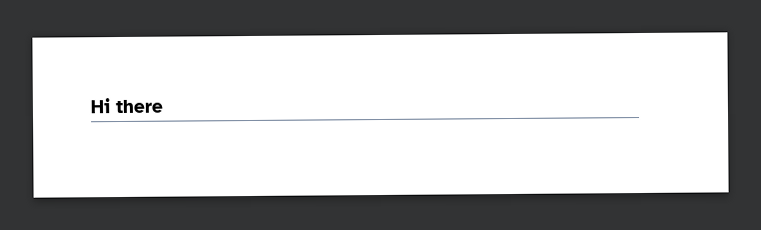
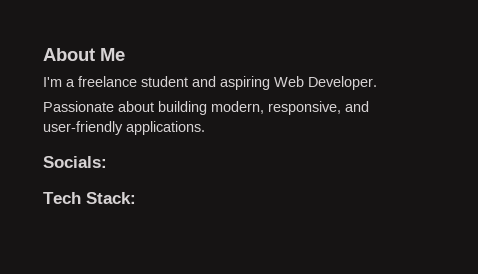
[90,98,163,114] Hi there -> [43,48,125,61] [43,76,377,90] [43,101,369,115] [43,121,205,135] [43,156,107,168] [43,192,136,204] About Me // I'm a freelance student and aspiring Web Developer. // Passionate about building modern, responsive, and user-friendly applications. // Socials: // Tech Stack:

